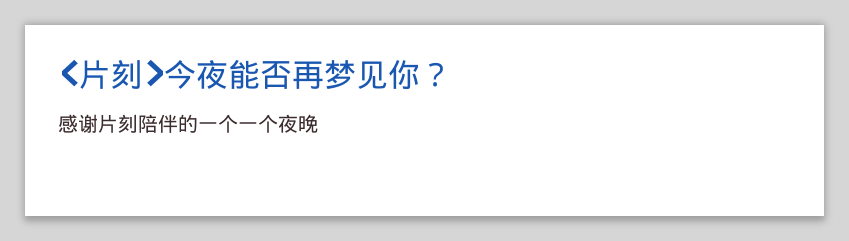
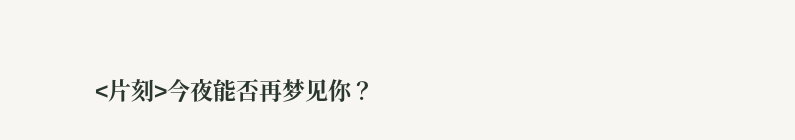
[58,114,318,133] // 感谢片刻陪伴的一个一个夜晚 -> (374, 90) none

